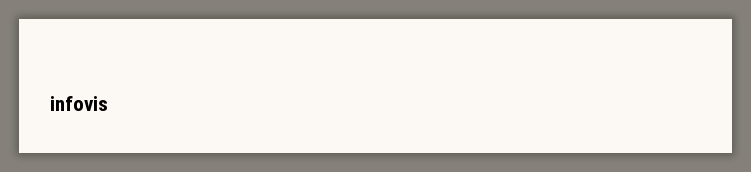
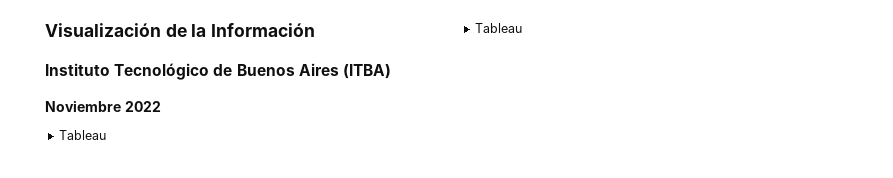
[50,96,108,111] infovis -> [45,23,316,37] [45,63,391,80] [45,100,161,112] [58,130,106,140] [474,23,522,33] Visualización de la Información // Instituto Tecnológico de Buenos Aires (ITBA) // Noviembre 2022 // Tableau // Tableau

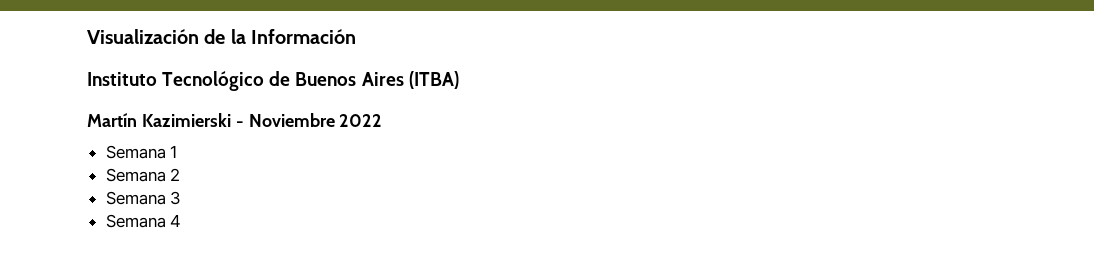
(391, 71) none -> [87,113,244,127] Martín Kazimierski -
[58,130,106,140] [474,23,522,33] Tableau // Tableau -> [105,145,178,159] [105,168,181,182] [105,191,182,205] [105,214,182,228] Semana 1 // Semana 2 // Semana 3 // Semana 4

